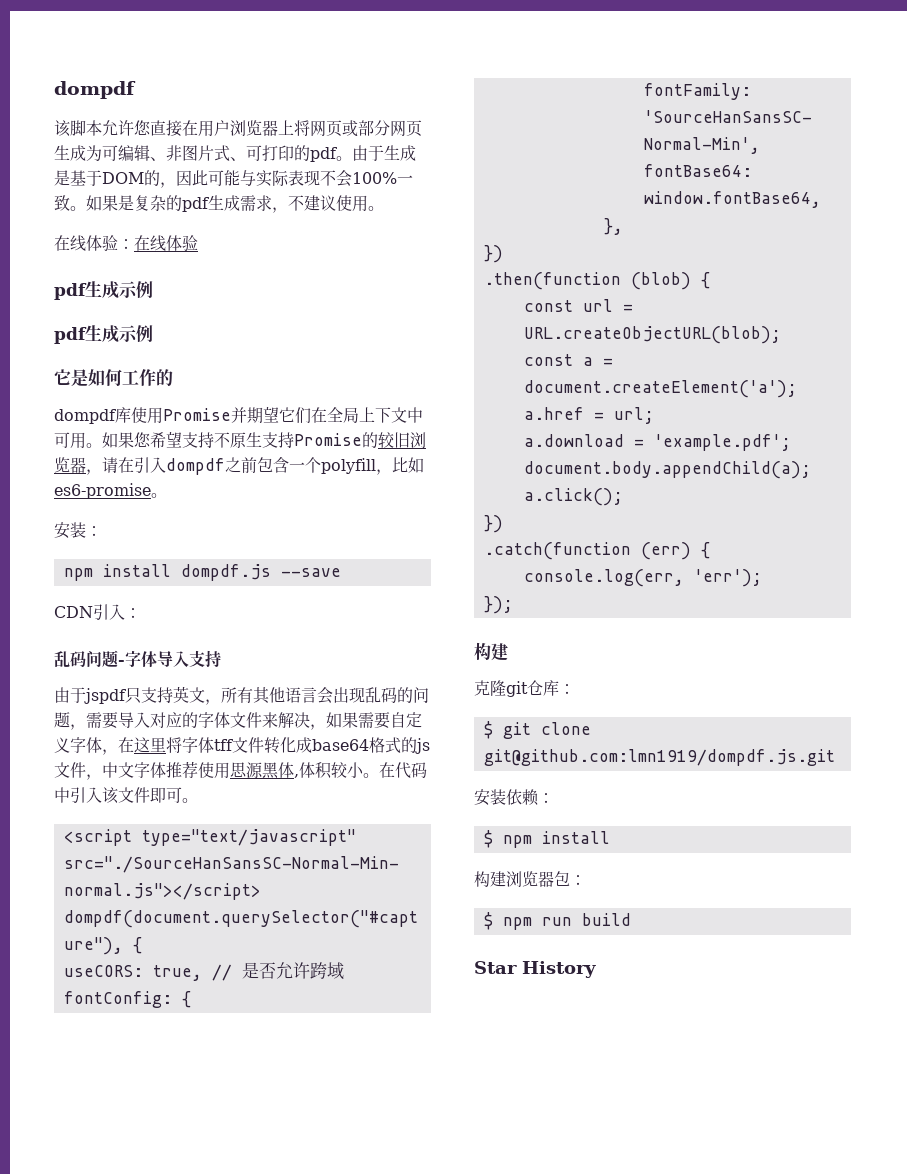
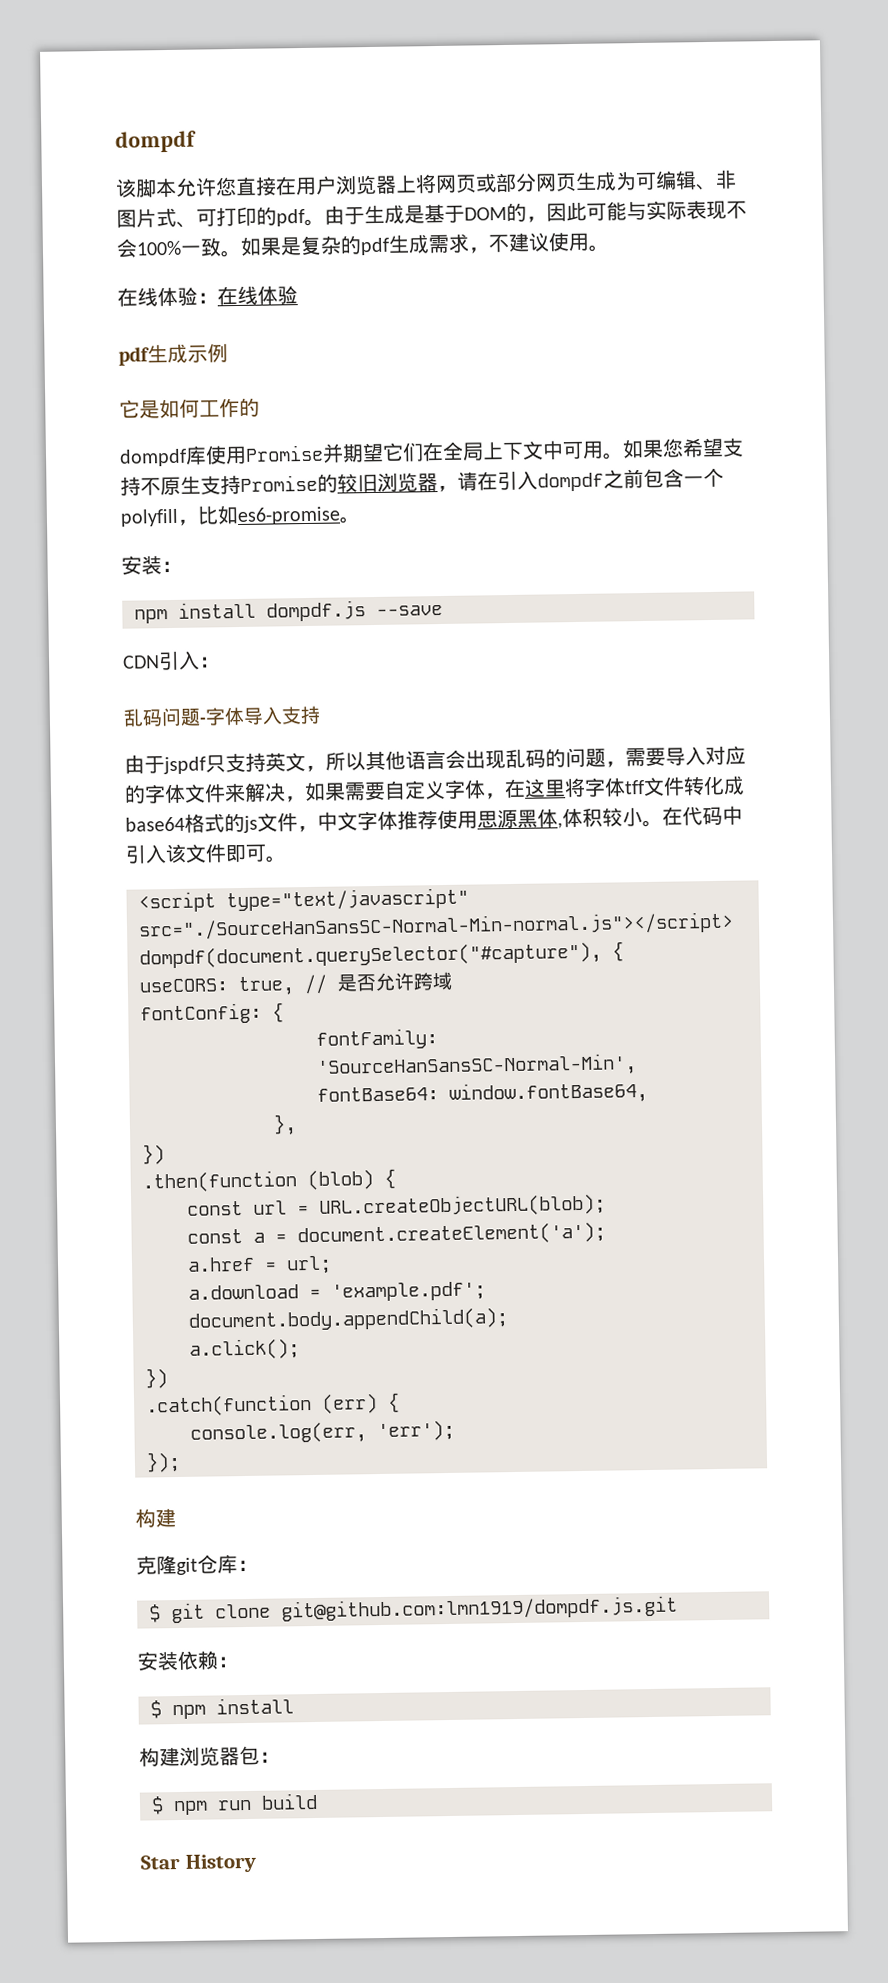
[54,325,153,344] // pdf生成示例 -> (228, 353) none
[237,687,253,703] 有 -> [345,751,366,771] 以

